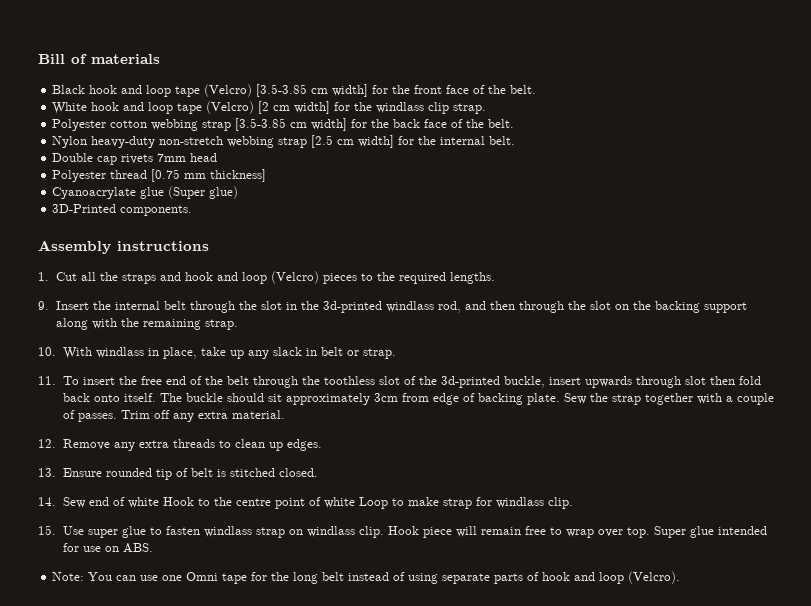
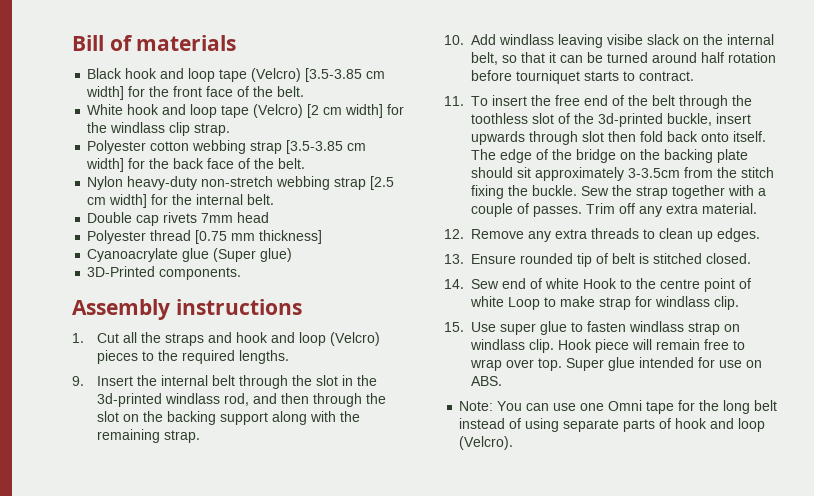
[62,347,396,359] With windlass in place, take up any slack in belt or strap. -> [471,34,774,48] [471,52,776,65] [471,70,694,84] Add windlass leaving visibe slack on the internal belt, so that it can be turned around half rotation before tourniquet starts to contract.
[185,393,560,405] buckle should sit approximately 3cm from edge of backing plate. -> [500,149,748,163] [471,167,774,181] [471,185,577,199] edge of the bridge on the backing plate should sit approximately 3-3.5cm from the stitch fixing the buckle.

